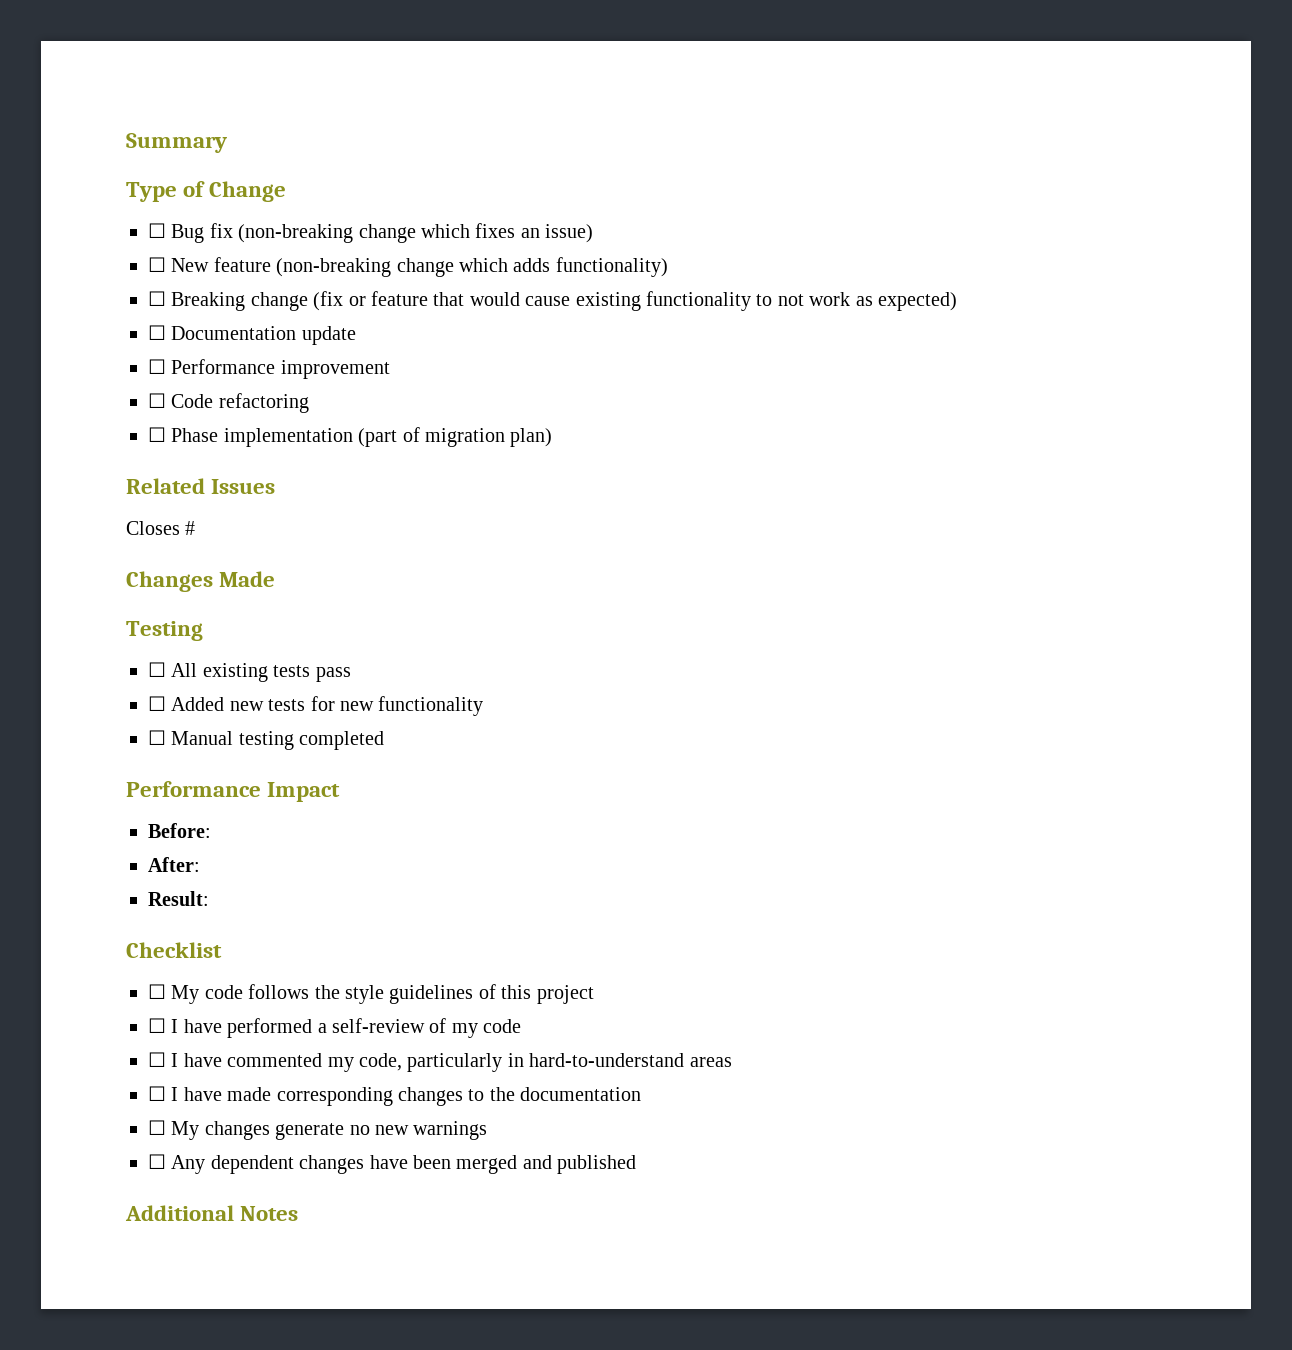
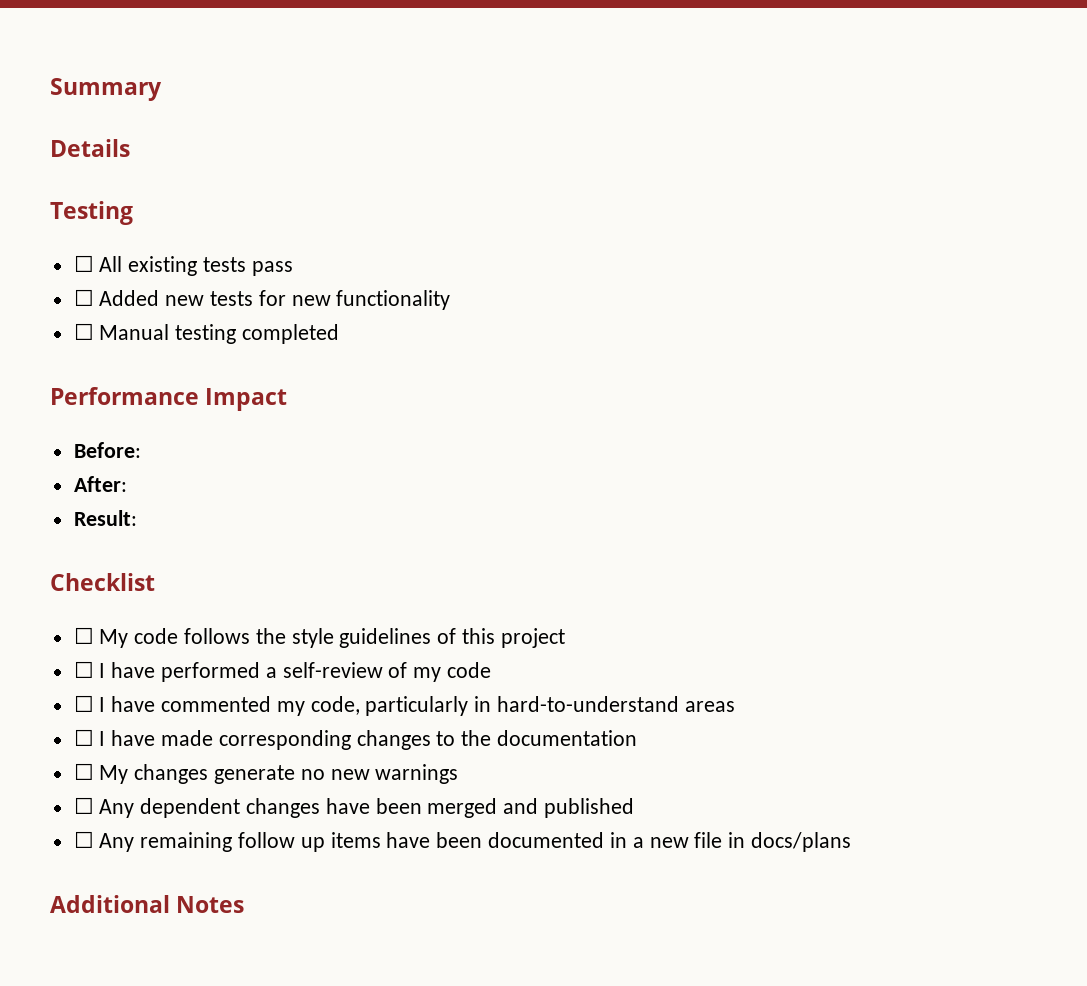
[126,181,287,202] [148,223,594,243] [148,257,668,277] [148,291,957,311] [148,325,356,345] [148,359,390,379] [148,393,309,413] [148,427,553,447] [126,478,276,494] [126,521,196,535] [126,571,276,592] Type of Change // ☐ Bug fix (non-breaking change which fixes an issue) // ☐ New feature (non-breaking change which adds functionality) // ☐ Breaking change (fix or feature that would cause existing functionality to not work as expected) // ☐ Documentation update // ☐ Performance improvement // ☐ Code refactoring // ☐ Phase implementation (part of migration plan) // Related Issues // Closes # // Changes Made -> [50,139,130,157] Details
(637, 1164) none -> [73,831,851,852] // ☐ Any remaining follow up items have been documented in a new file in docs/plans

